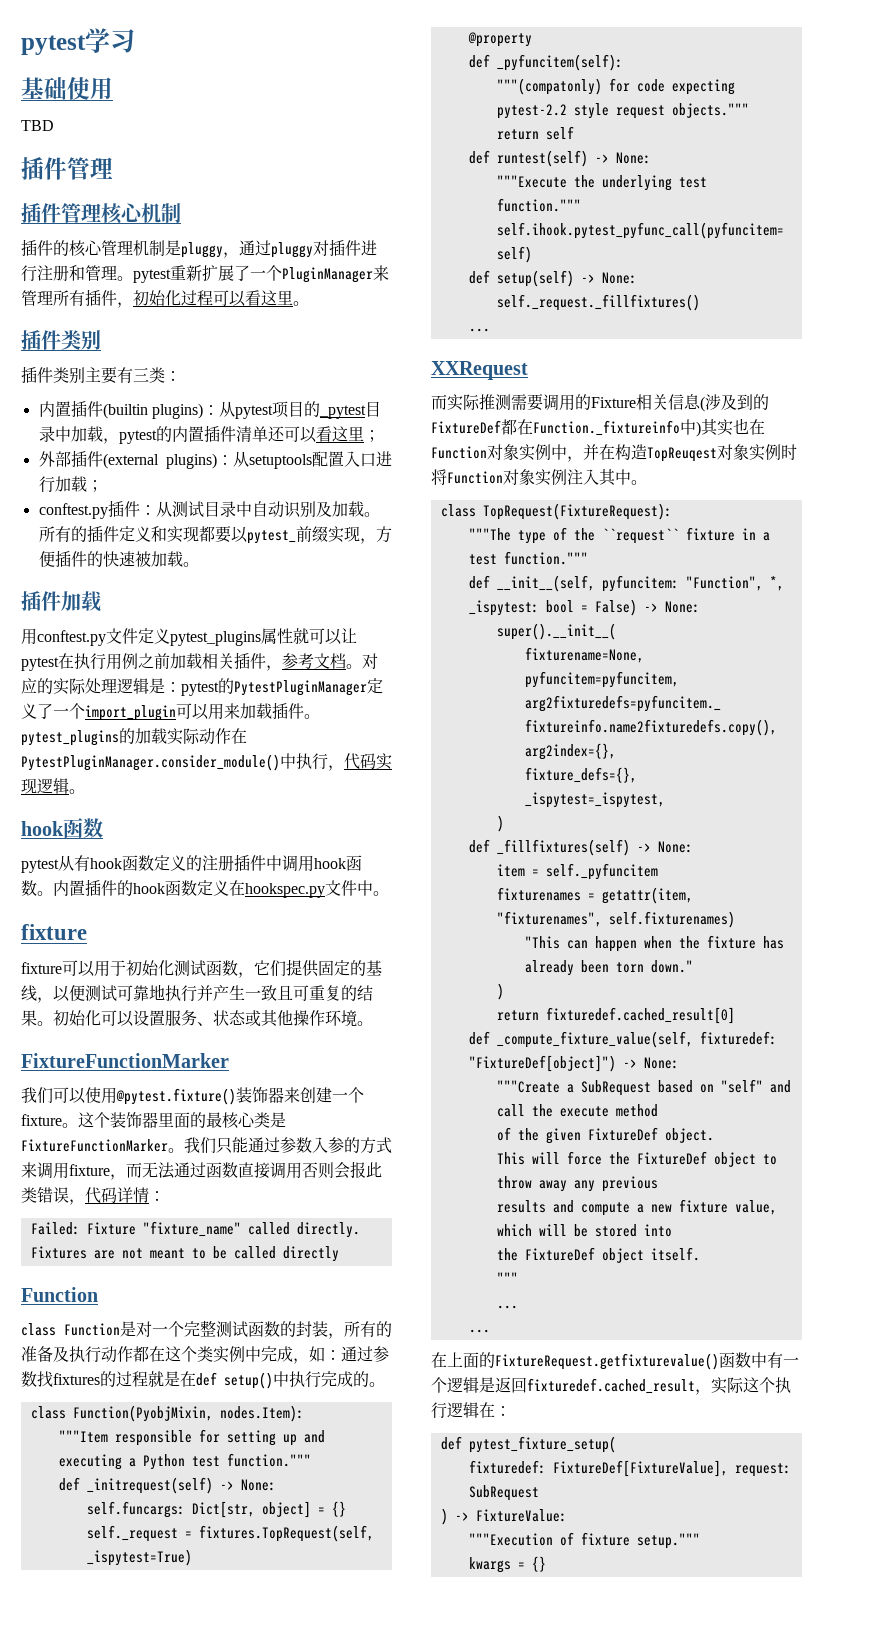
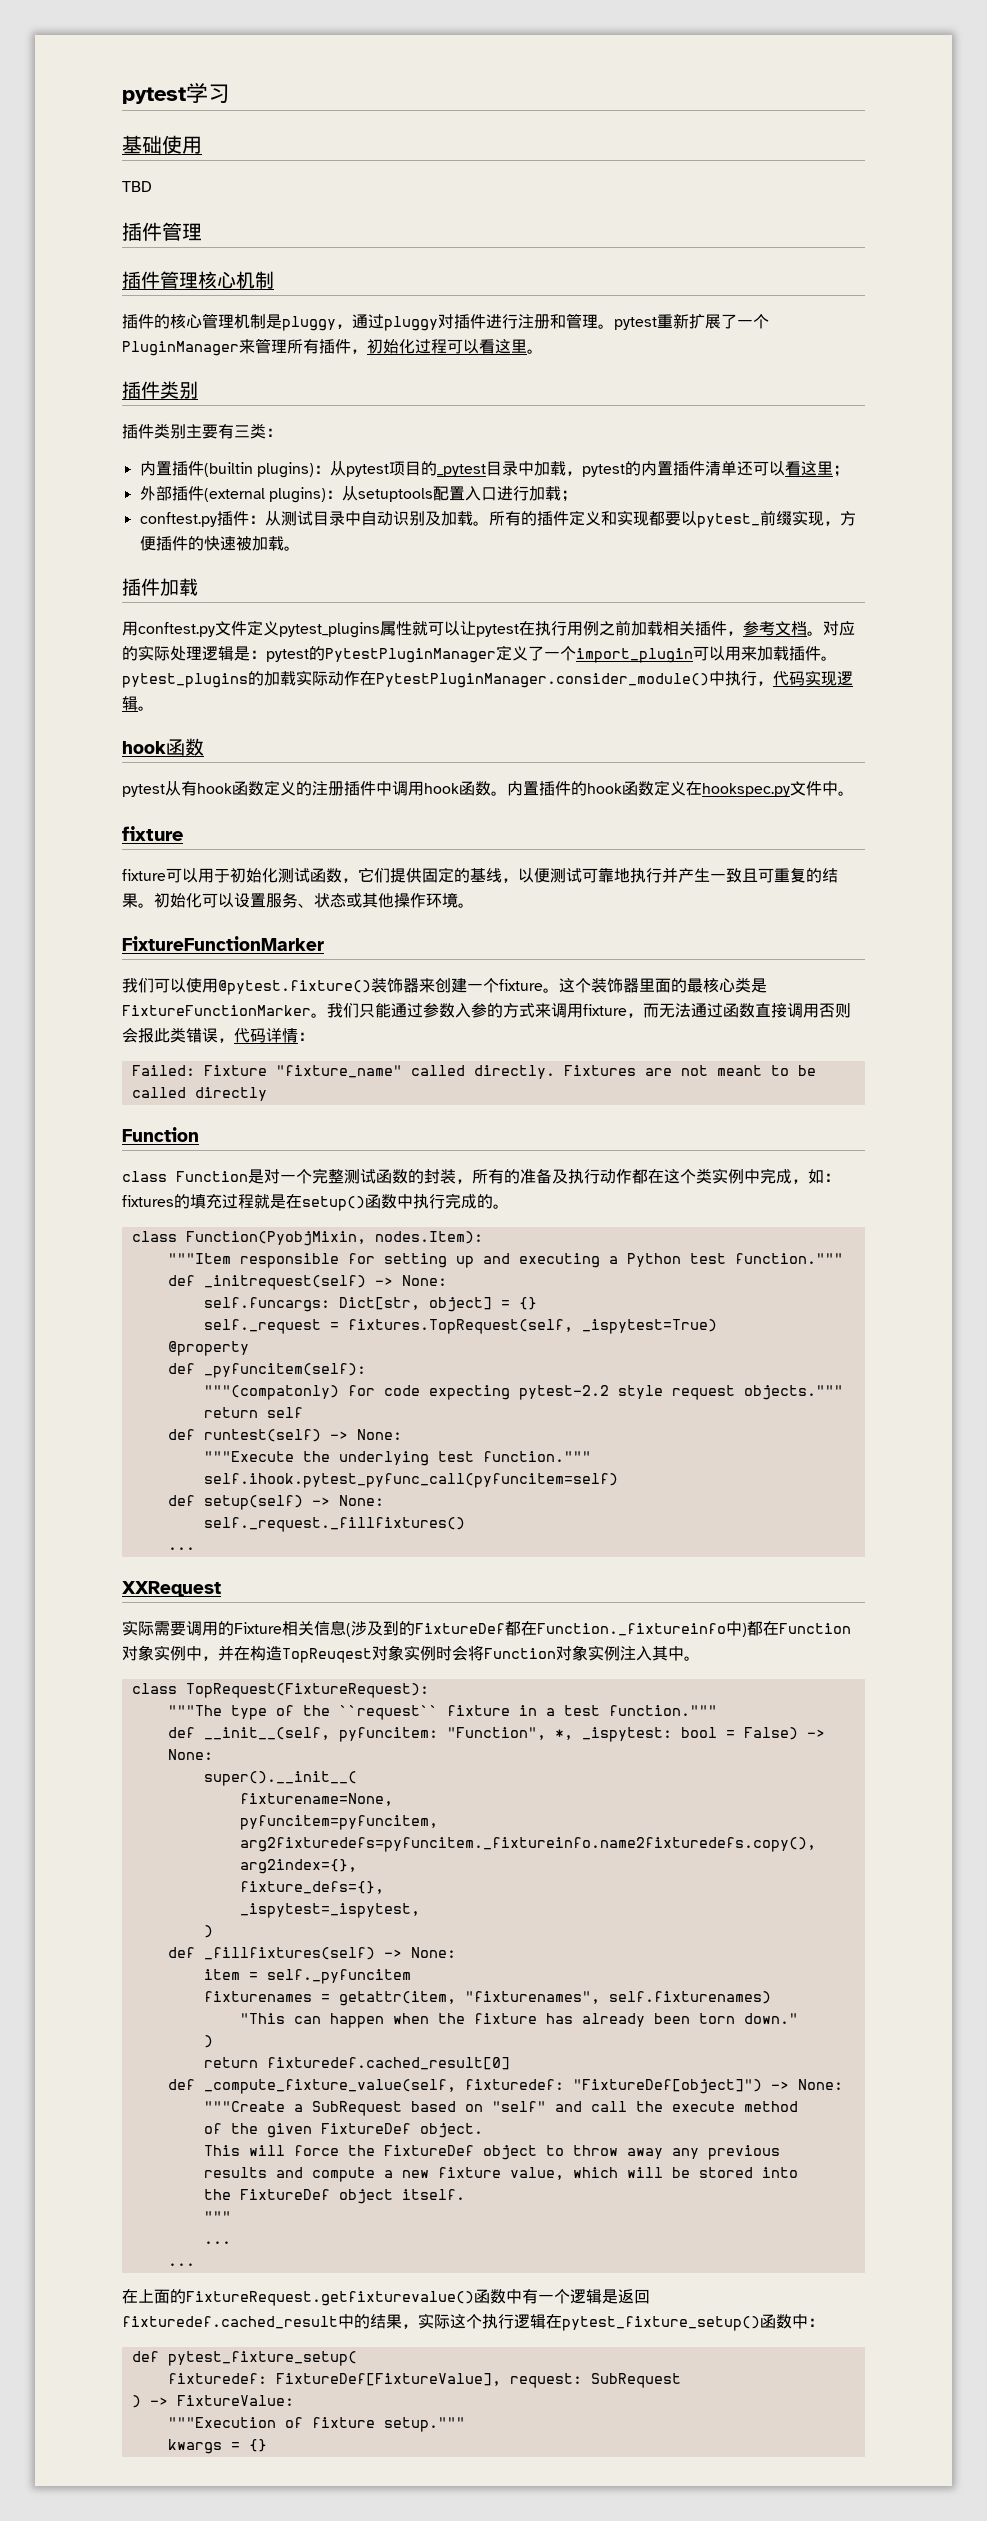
[341,1346,389,1362] [21,1371,116,1388] 通过参数找fixtures的 -> [122,1194,222,1209] fixtures的填充
[196,1372,273,1389] def setup() -> [302,1194,397,1211] setup()函数
[431,394,511,411] 而实际推测 -> [122,1620,154,1636] 实际
[701,418,749,436] 其实也 -> [747,1621,763,1636] 都
(797, 452) none -> [452,1645,468,1661] 会
(695, 1386) none -> [338,2314,402,2329] 中的结果
(495, 1410) none -> [562,2314,808,2331] pytest_fixture_setup()函数中

